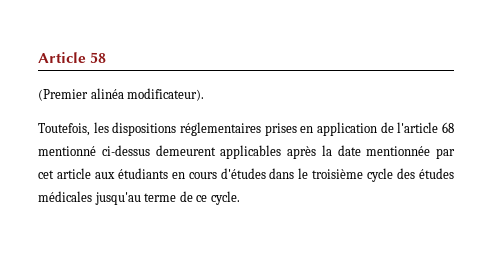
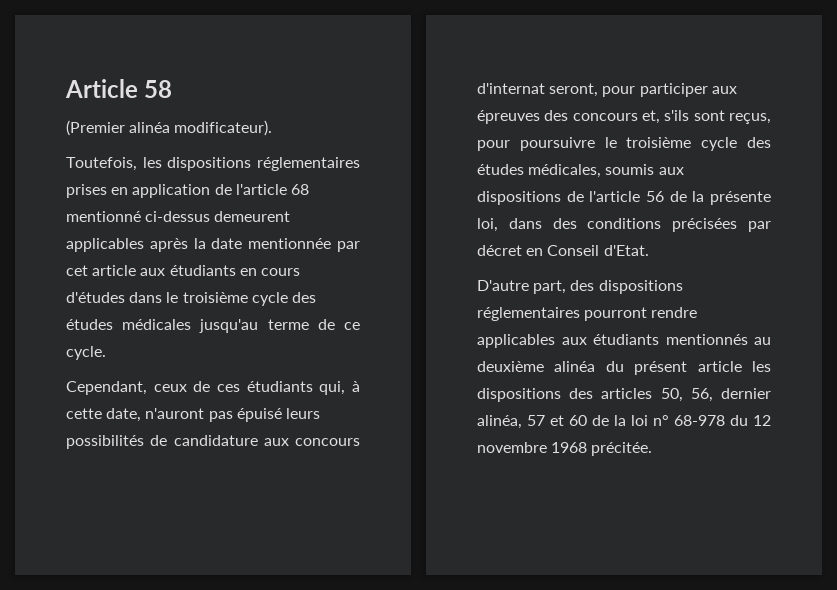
(240, 198) none -> [66,381,360,395] [66,408,320,422] [66,435,360,449] [477,83,737,97] [477,110,771,124] [477,137,771,151] [477,164,684,178] [477,191,771,205] [477,218,771,232] [477,245,649,256] [477,280,683,294] [477,307,698,321] [477,334,771,348] [477,361,771,375] [477,388,771,402] [477,415,771,429] [477,442,653,456] // Cependant, ceux de ces étudiants qui, à cette date, n'auront pas épuisé leurs possibilités de candidature aux concours d'internat seront, pour participer aux épreuves des concours et, s'ils sont reçus, pour poursuivre le troisième cycle des études médicales, soumis aux dispositions de l'article 56 de la présente loi, dans des conditions précisées par décret en Conseil d'Etat. // D'autre part, des dispositions réglementaires pourront rendre applicables aux étudiants mentionnés au deuxième alinéa du présent article les dispositions des articles 50, 56, dernier alinéa, 57 et 60 de la loi n° 68-978 du 12 novembre 1968 précitée.

